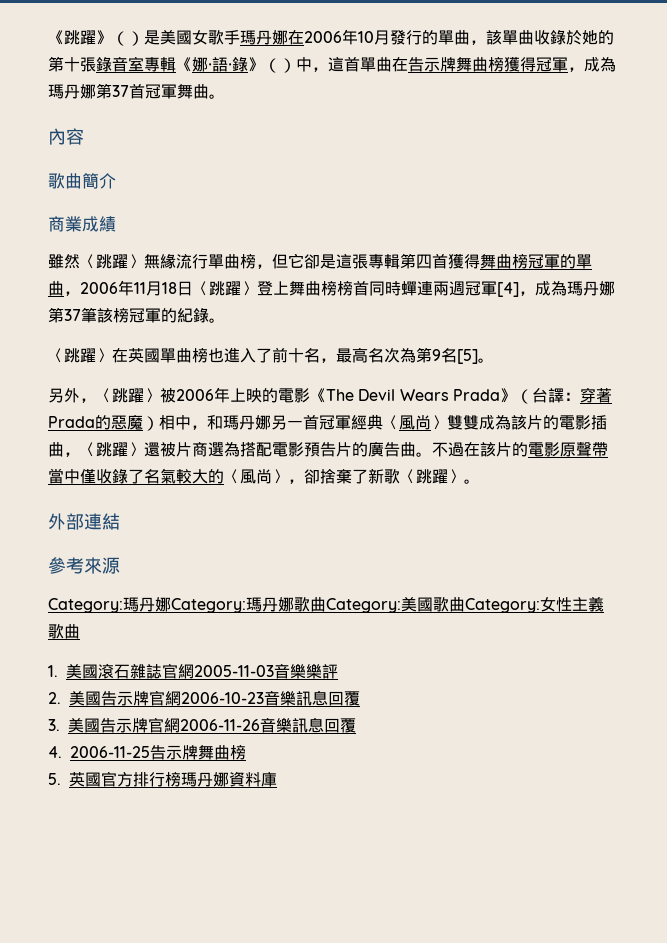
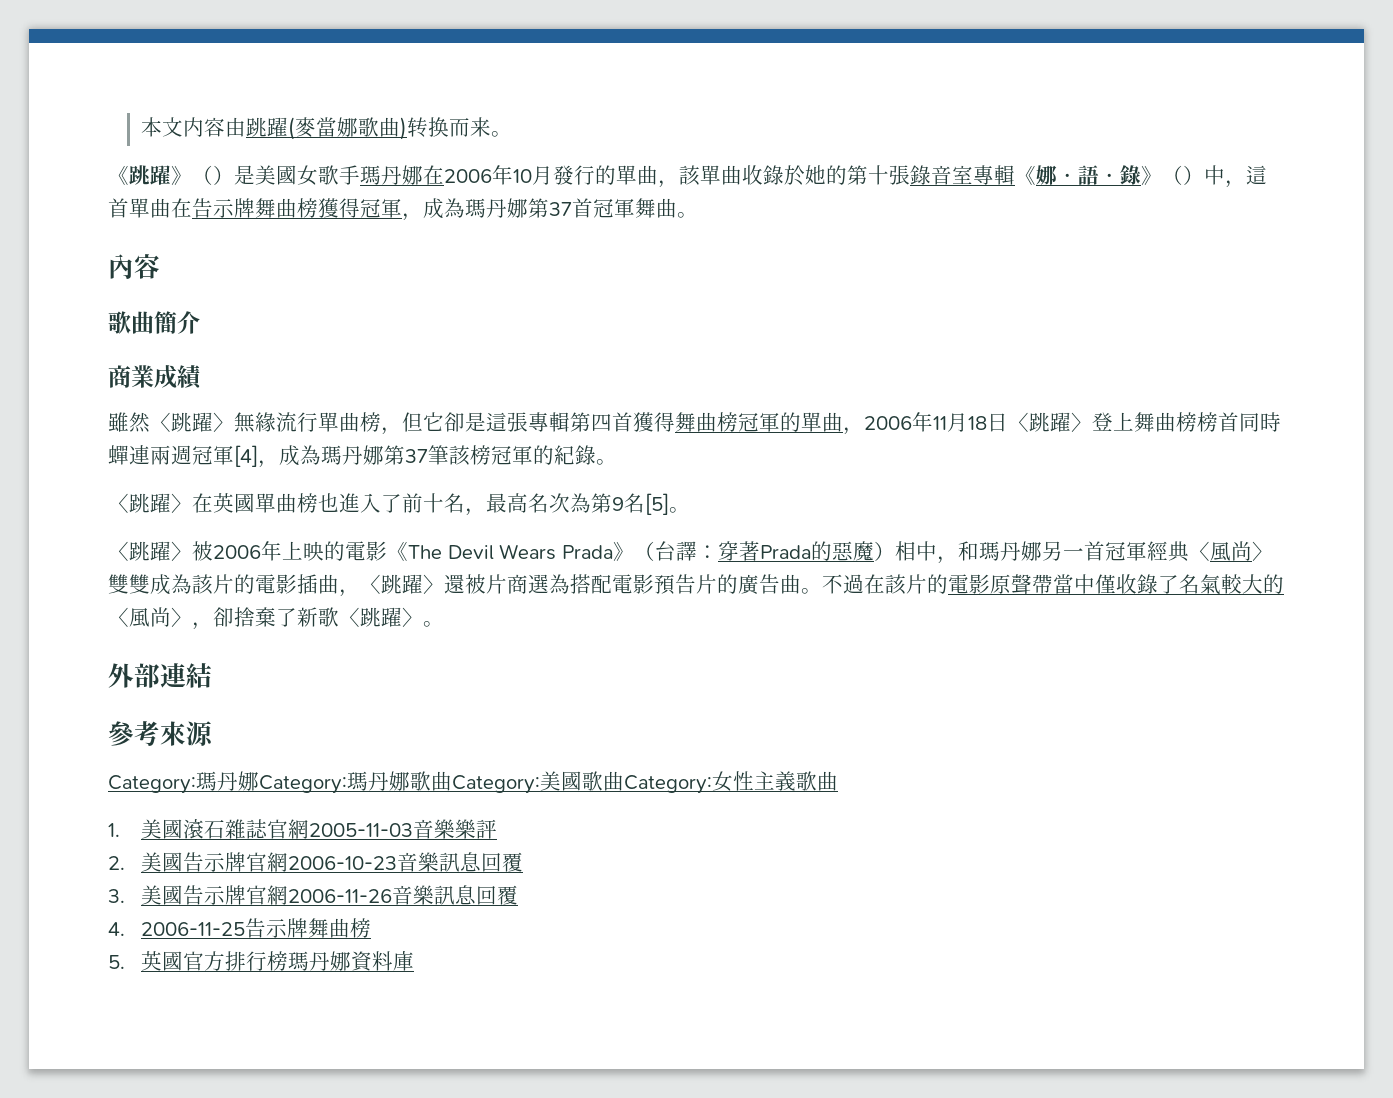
(48, 37) none -> [141,117,513,140] 本文内容由跳躍(麥當娜歌曲)转换而来。 //
[48,388,96,403] 另外， -> (690, 510) none

